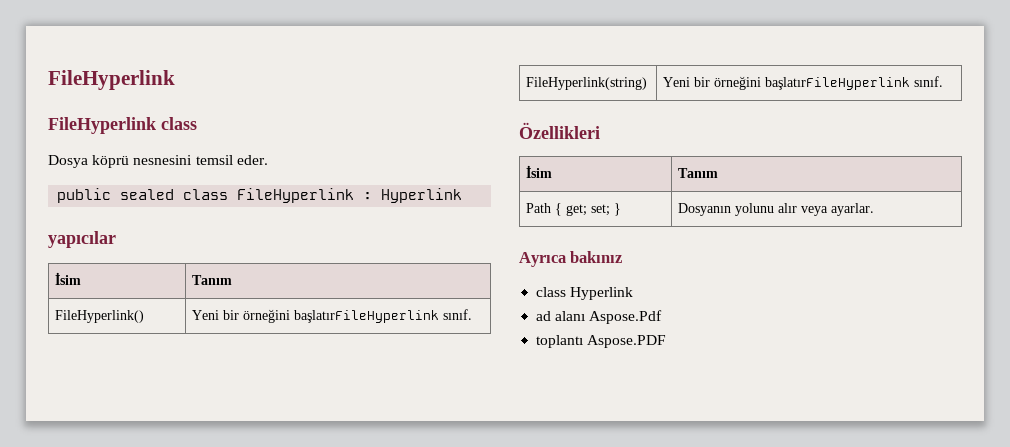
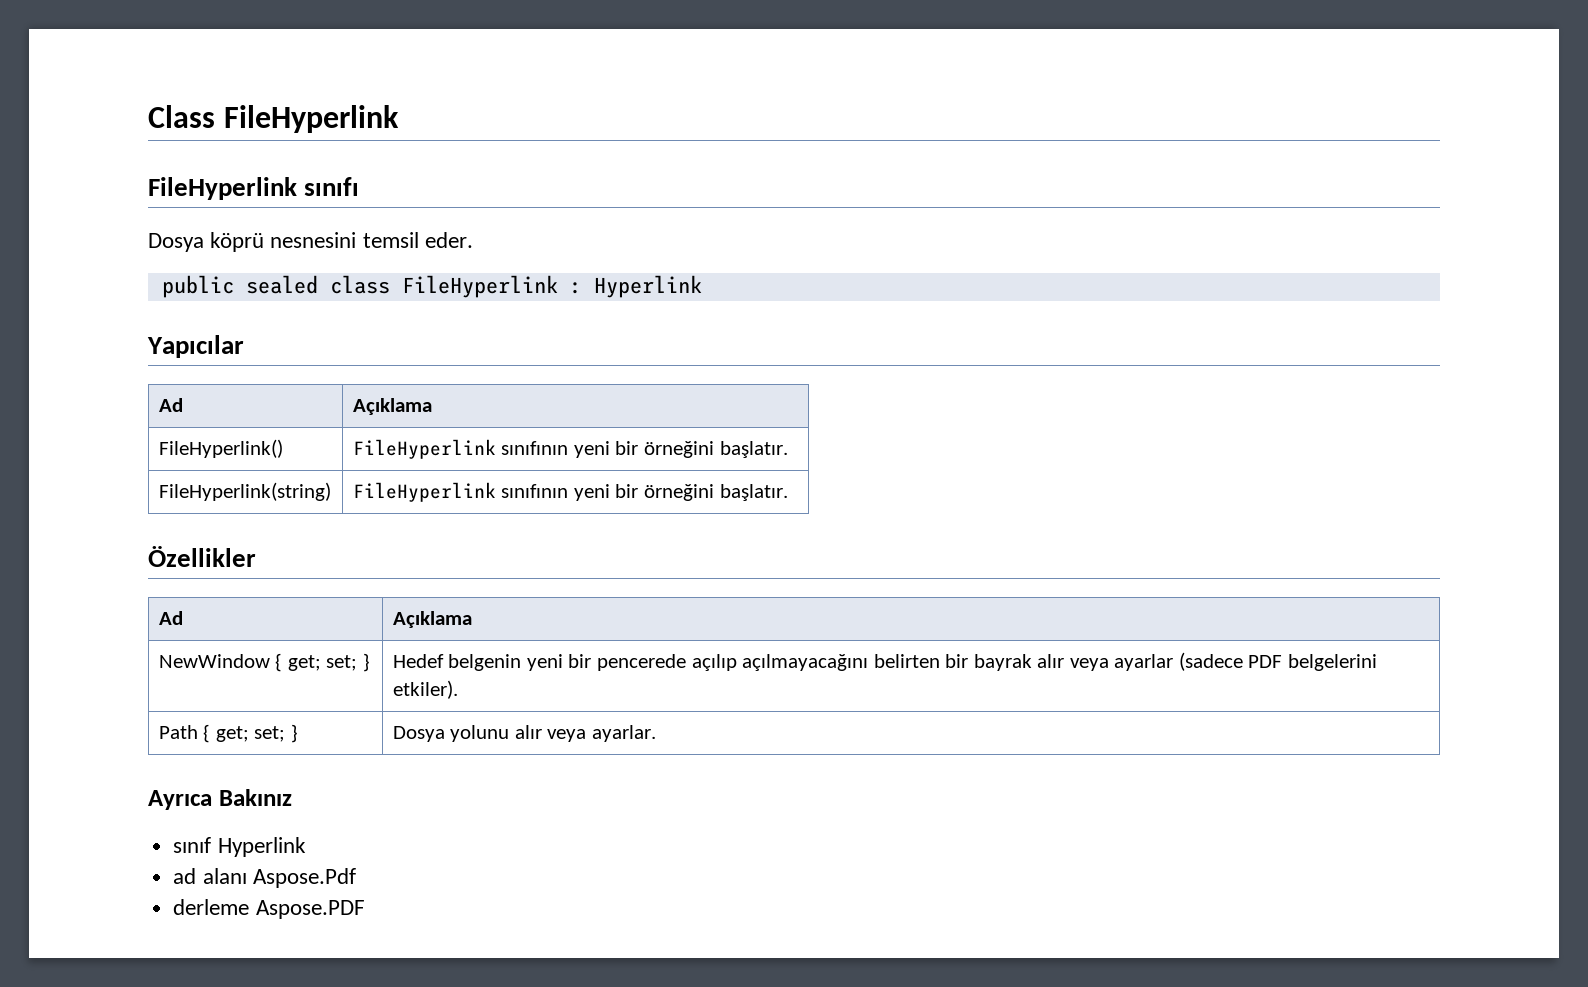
(48, 80) none -> [148,105,215,128] Class
[161,117,197,130] class -> [304,177,360,196] sınıfı
[48,231,116,248] [54,272,81,285] [191,275,232,285] [54,310,144,323] [191,309,472,323] [525,77,647,90] [662,76,943,90] [519,122,600,139] [525,165,552,178] [677,168,718,178] yapıcılar // İsim | Tanım // FileHyperlink() | Yeni bir örneğini başlatırFileHyperlink sınıf. // FileHyperlink(string) | Yeni bir örneğini başlatırFileHyperlink sınıf. // Özellikleri // İsim | Tanım -> [147,335,244,358] [158,398,183,412] [352,398,432,415] [158,439,283,458] [352,439,788,459] [158,482,331,501] [352,482,788,502] [148,546,256,567] [158,611,183,625] [392,611,472,628] [158,653,371,672] [392,652,1377,671] [392,680,458,699] Yapıcılar // Ad | Açıklama // FileHyperlink() | FileHyperlink sınıfının yeni bir örneğini başlatır. // FileHyperlink(string) | FileHyperlink sınıfının yeni bir örneğini başlatır. // Özellikler // Ad | Açıklama // NewWindow { get; set; } | Hedef belgenin yeni bir pencerede açılıp açılmayacağını belirten bir bayrak alır veya ayarlar (sadece PDF belgelerini etkiler).
[677,203,731,216] Dosyanın -> [392,726,445,742] Dosya
[570,251,623,263] [536,287,567,297] bakınız // class -> [218,789,292,806] [173,837,212,853] Bakınız // sınıf
[536,335,585,348] toplantı -> [173,899,250,915] derleme

